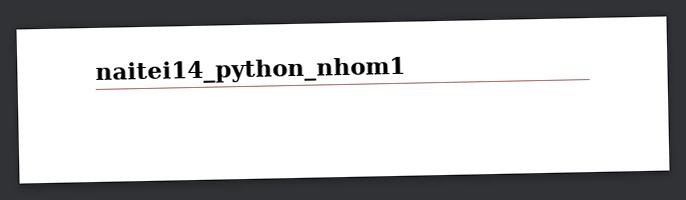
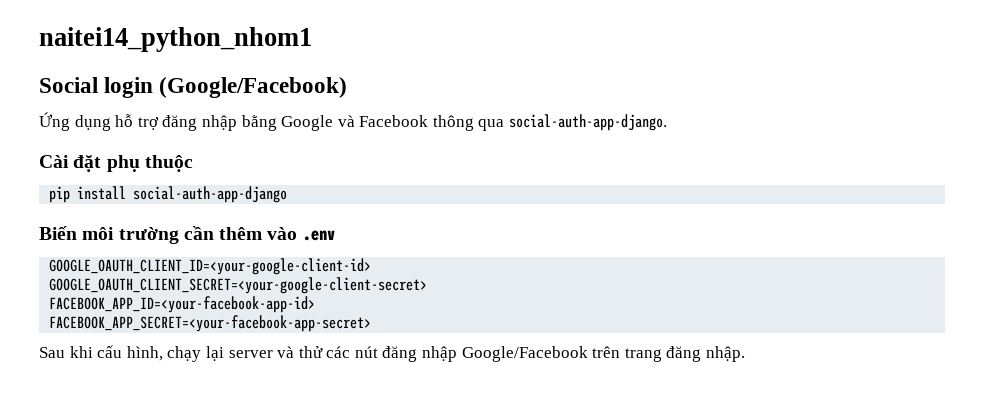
(406, 70) none -> [39,77,348,98] [39,112,668,131] [39,155,193,172] [49,186,288,203] [39,226,335,244] [49,258,372,275] [49,277,428,294] [49,296,316,313] [49,315,372,332] [39,345,746,362] // Social login (Google/Facebook) // Ứng dụng hỗ trợ đăng nhập bằng Google và Facebook thông qua social-auth-app-django. // Cài đặt phụ thuộc // pip install social-auth-app-django // Biến môi trường cần thêm vào .env // GOOGLE_OAUTH_CLIENT_ID=<your-google-client-id> // GOOGLE_OAUTH_CLIENT_SECRET=<your-google-client-secret> // FACEBOOK_APP_ID=<your-facebook-app-id> // FACEBOOK_APP_SECRET=<your-facebook-app-secret> // Sau khi cấu hình, chạy lại server và thử các nút đăng nhập Google/Facebook trên trang đăng nhập.

